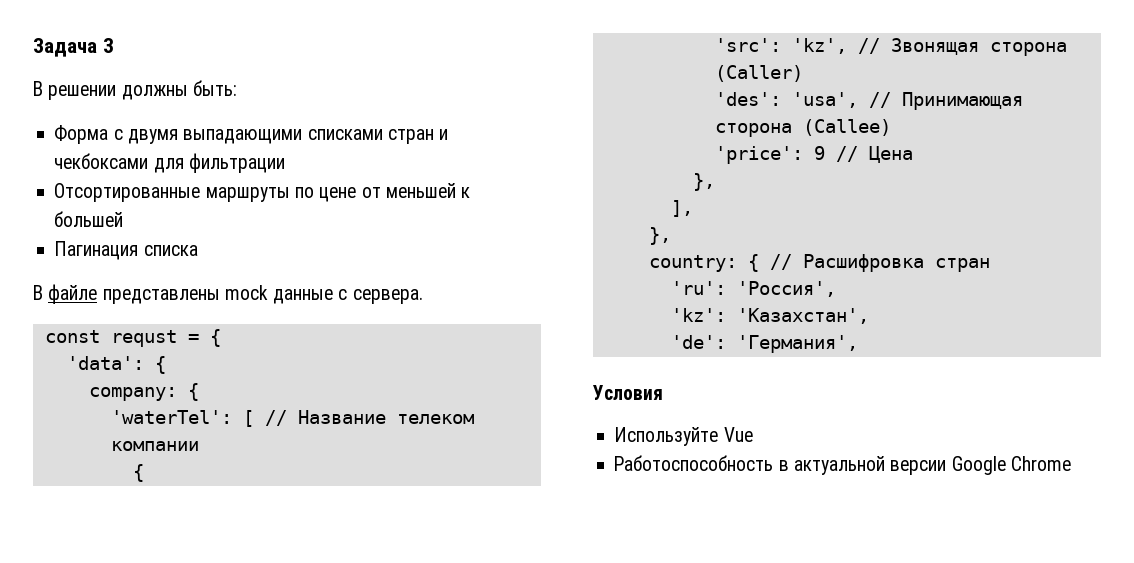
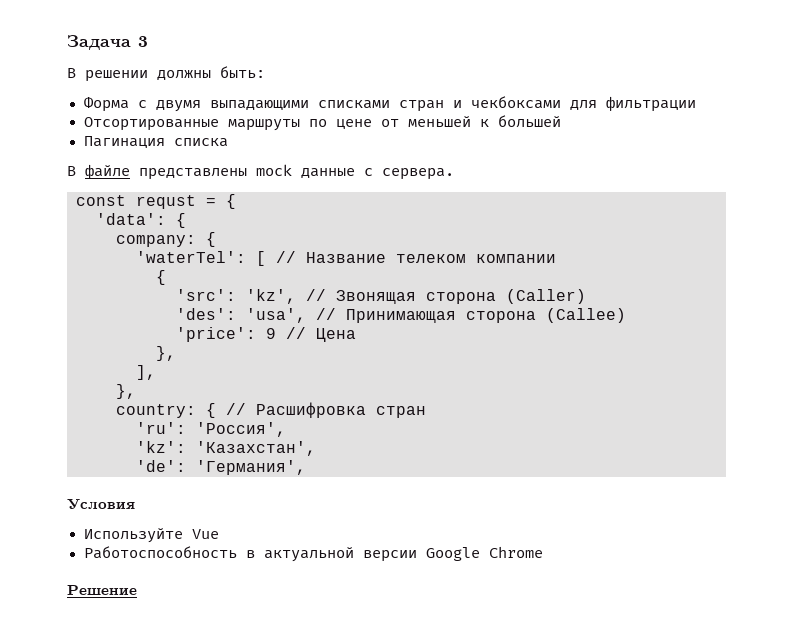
(1071, 463) none -> [67,585,137,595] // Решение

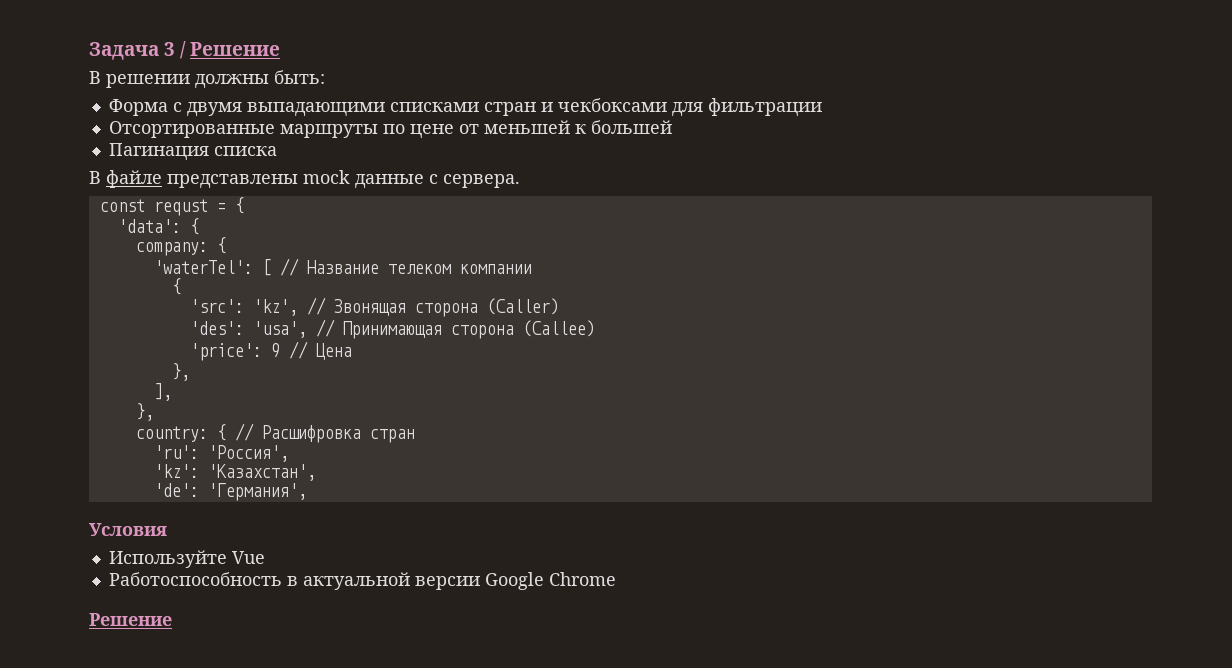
(148, 41) none -> [180,41,281,59] / Решение

